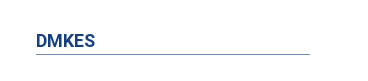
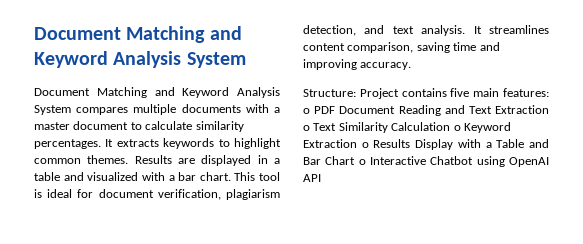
[36,34,95,47] DMKES -> [34,26,242,43] [34,51,246,68] [34,87,280,98] [34,104,280,115] [34,121,244,132] [34,138,281,149] [34,155,281,166] [34,172,280,181] [34,189,280,200] [303,25,549,36] [303,42,500,53] [303,59,412,70] [303,88,549,99] [303,105,549,116] [303,122,511,133] [303,139,549,150] [303,156,549,167] [303,174,321,182] Document Matching and Keyword Analysis System // Document Matching and Keyword Analysis System compares multiple documents with a master document to calculate similarity percentages. It extracts keywords to highlight common themes. Results are displayed in a table and visualized with a bar chart. This tool is ideal for document verification, plagiarism detection, and text analysis. It streamlines content comparison, saving time and improving accuracy. // Structure: Project contains five main features: o PDF Document Reading and Text Extraction o Text Similarity Calculation o Keyword Extraction o Results Display with a Table and Bar Chart o Interactive Chatbot using OpenAI API

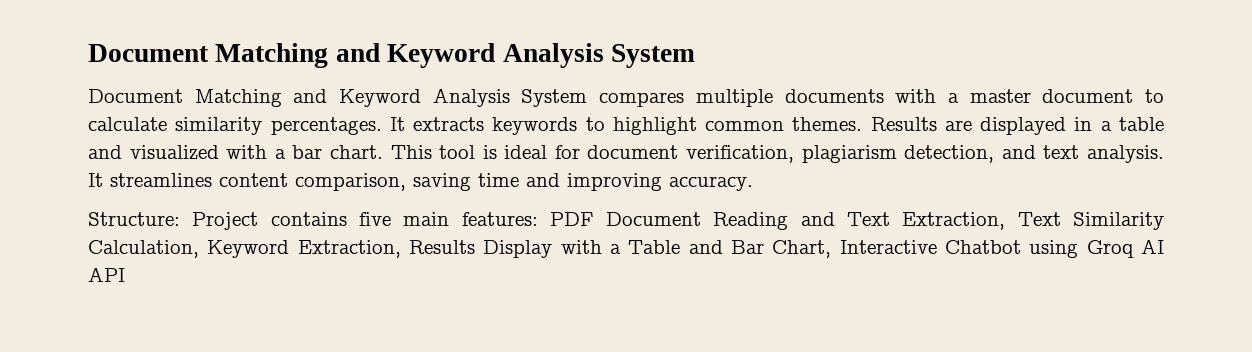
[303,108,310,114] o -> (538, 219) none
[495,105,549,114] [303,122,511,133] [303,139,369,148] Extraction o Text Similarity Calculation o Keyword Extraction o -> [902,212,1164,230] [88,240,401,258] Extraction, Text Similarity Calculation, Keyword Extraction,
[325,156,366,165] Chart o -> [772,240,832,258] Chart,
[509,157,549,167] OpenAI -> [1086,239,1165,258] Groq AI

